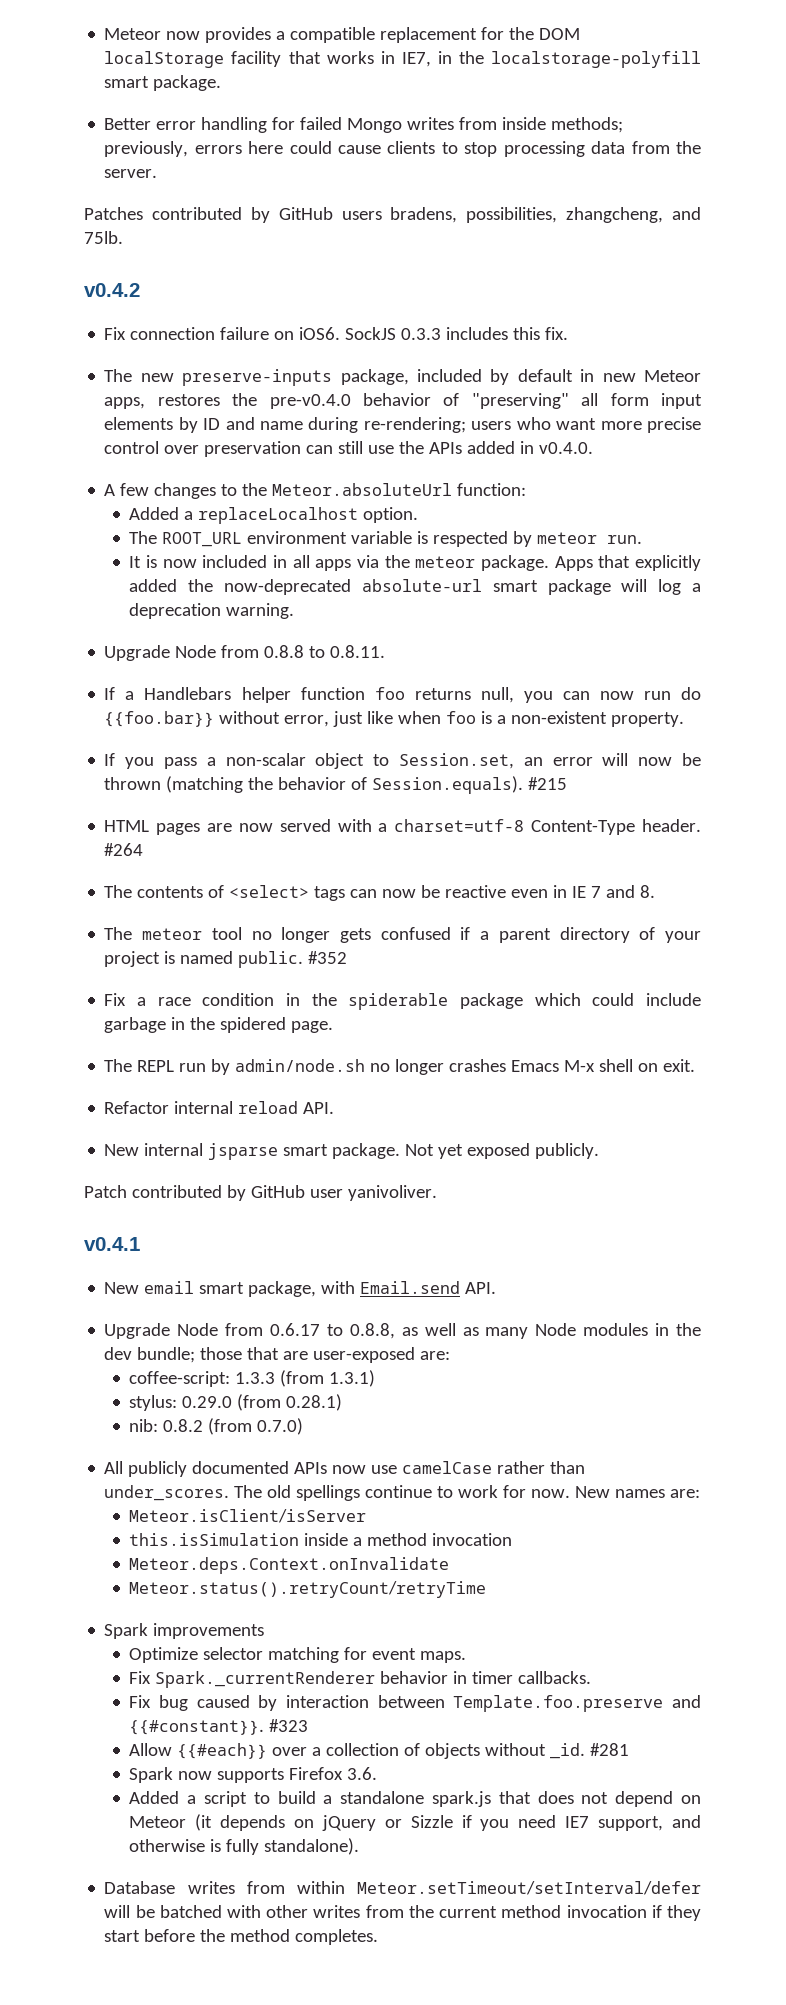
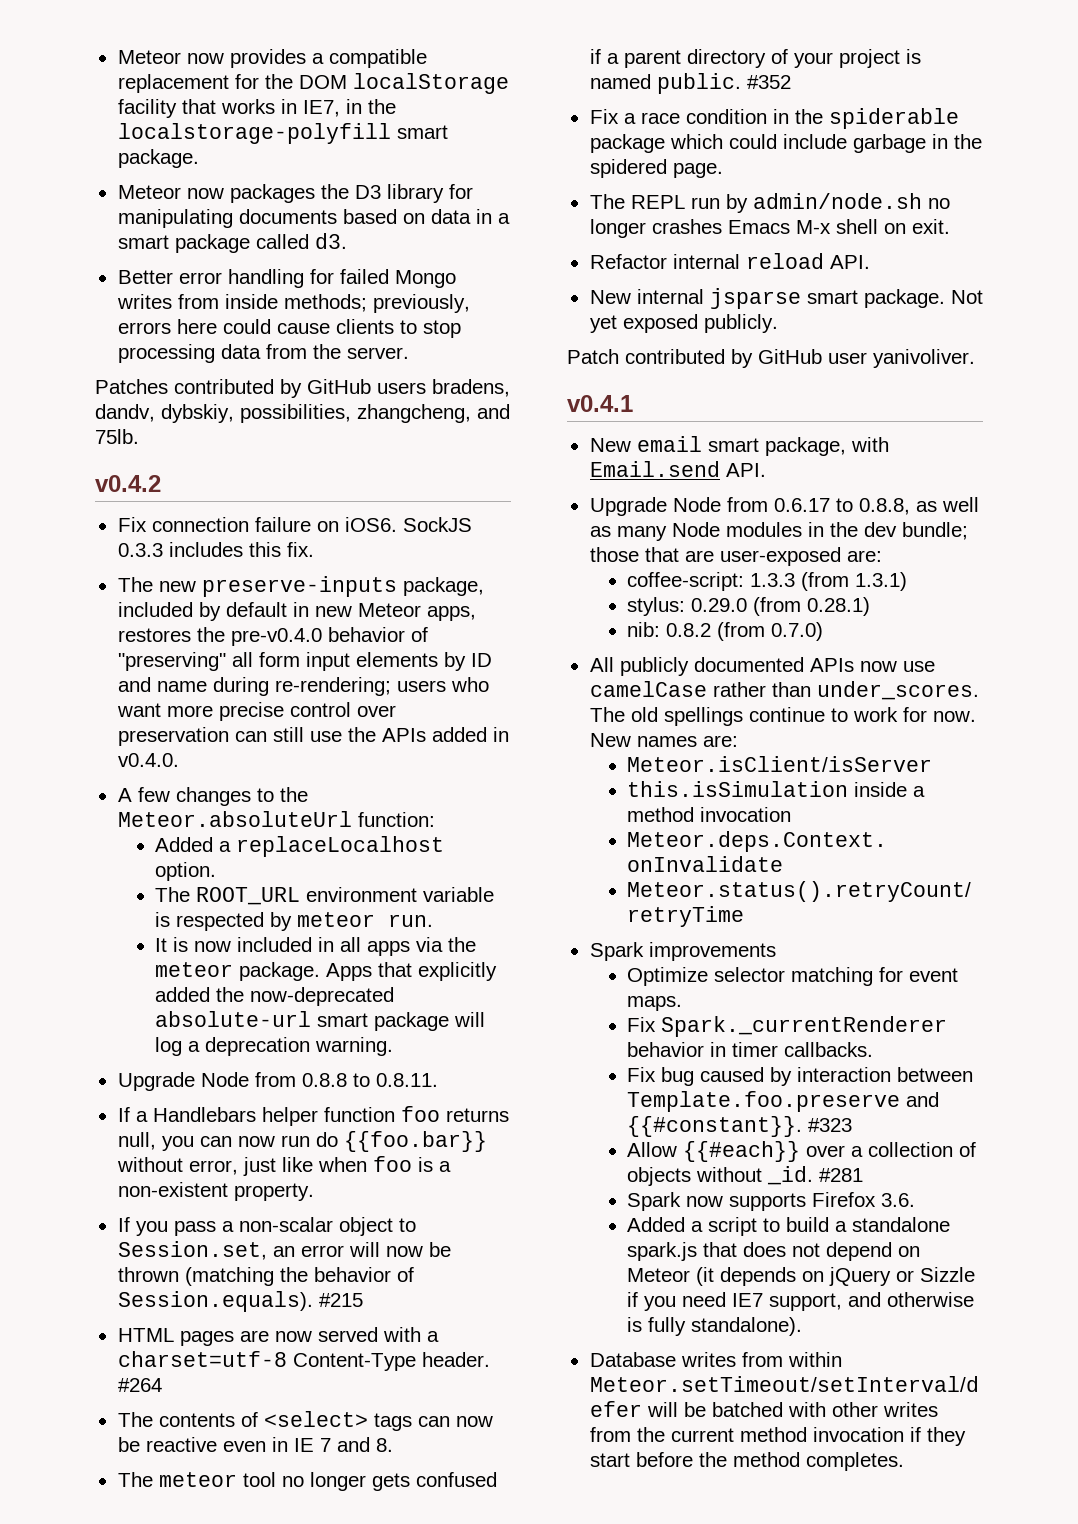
(222, 83) none -> [117,184,473,203] [117,209,510,228] [117,233,347,253] // Meteor now packages the D3 library for manipulating documents based on data in a smart package called d3.
(458, 215) none -> [95,404,234,423] dandv, dybskiy,

